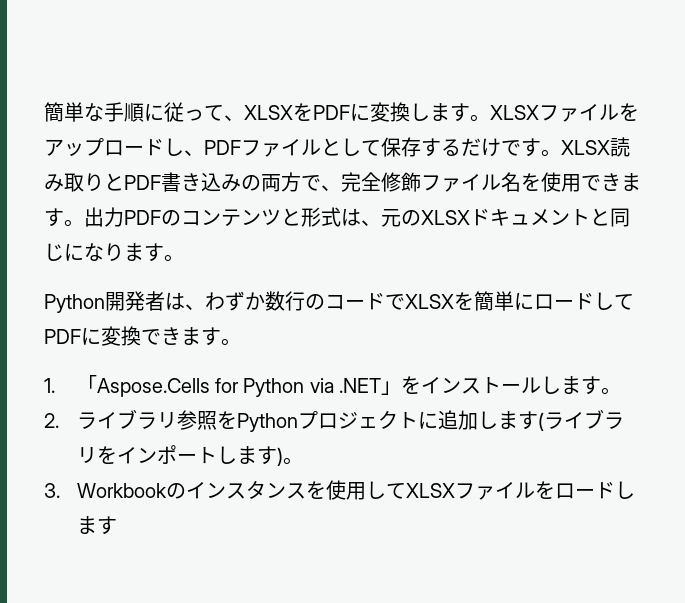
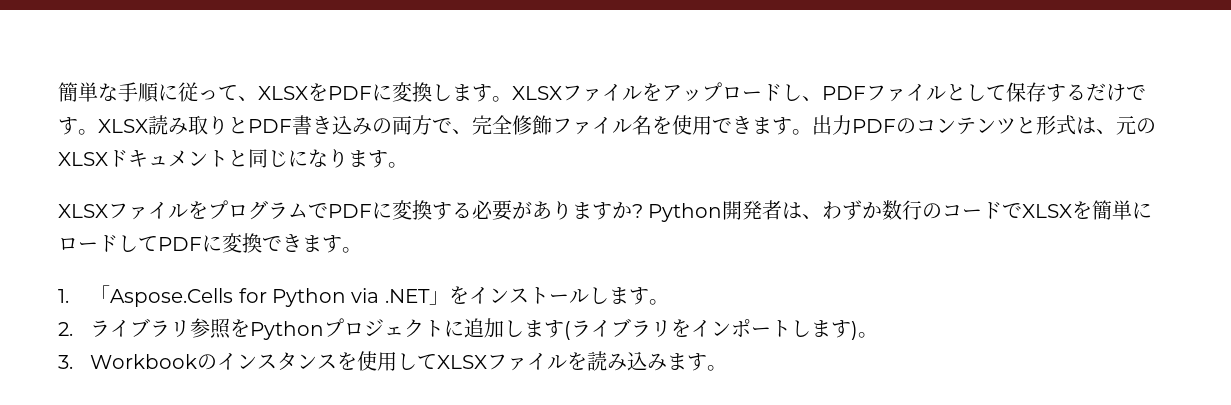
(184, 258) none -> [58,200,643,221] XLSXファイルをプログラムでPDFに変換する必要がありますか?
[554,481,635,499] [76,516,117,535] ロードします -> [587,351,728,371] 読み込みます。

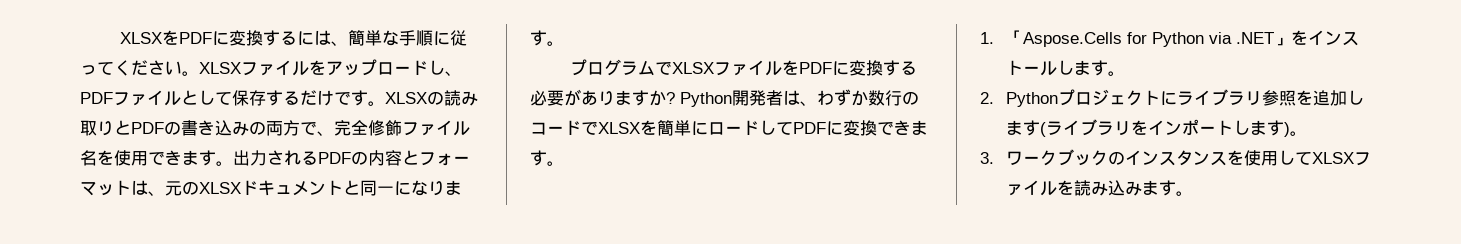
(58, 92) none -> [120,30,349,46] XLSXをPDFに変換するには、
[238,82,492,102] 、XLSXをPDFに変換します -> [114,60,182,76] ください
(148, 126) none -> [427,91,444,105] の
(292, 126) none -> [164,121,181,135] の
[852,115,1076,135] PDFのコンテンツと形式 -> [267,150,470,166] [80,180,131,196] されるPDFの内容とフォーマット
[268,150,288,167] じ -> [377,186,394,194] 一
[58,200,328,220] XLSXファイルをプログラムで -> [570,59,800,76] プログラムでXLSXファイルを
[90,318,465,340] ライブラリ参照をPythonプロジェクトに -> [1006,89,1314,107] Pythonプロジェクトにライブラリ参照を
[90,354,198,369] Workbook -> [1006,149,1109,166] ワークブック

